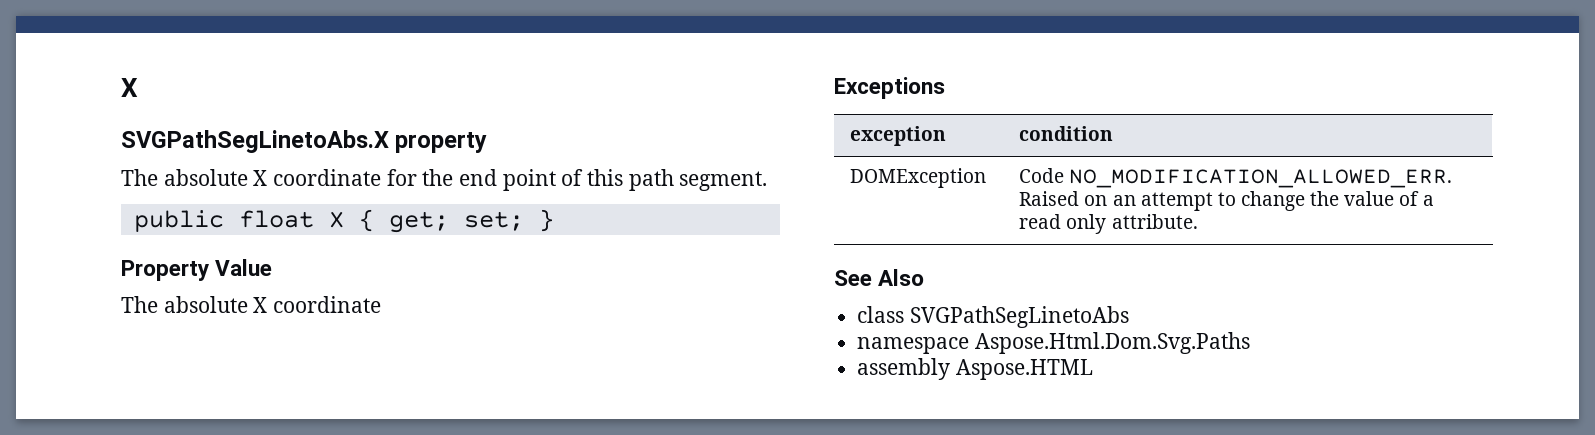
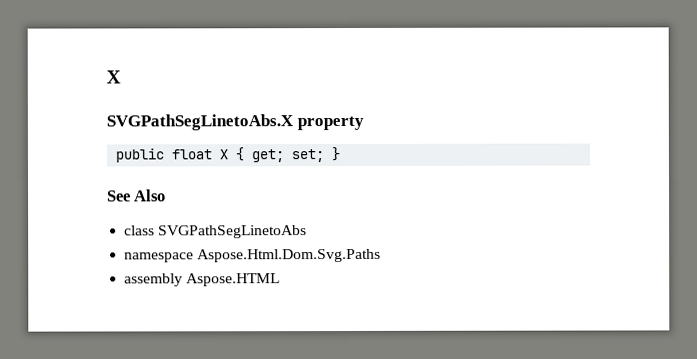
[121,169,768,191] // The absolute X coordinate for the end point of this path segment. -> (364, 123) none
[121,259,273,281] [121,296,382,313] [834,77,945,99] [850,126,947,146] [1019,126,1114,141] [850,168,987,188] [1019,168,1453,188] [1019,191,1434,211] [1019,214,1198,234] // Property Value // The absolute X coordinate // Exceptions // exception | condition // DOMException | Code NO_MODIFICATION_ALLOWED_ERR. Raised on an attempt to change the value of a read only attribute. -> (341, 154) none

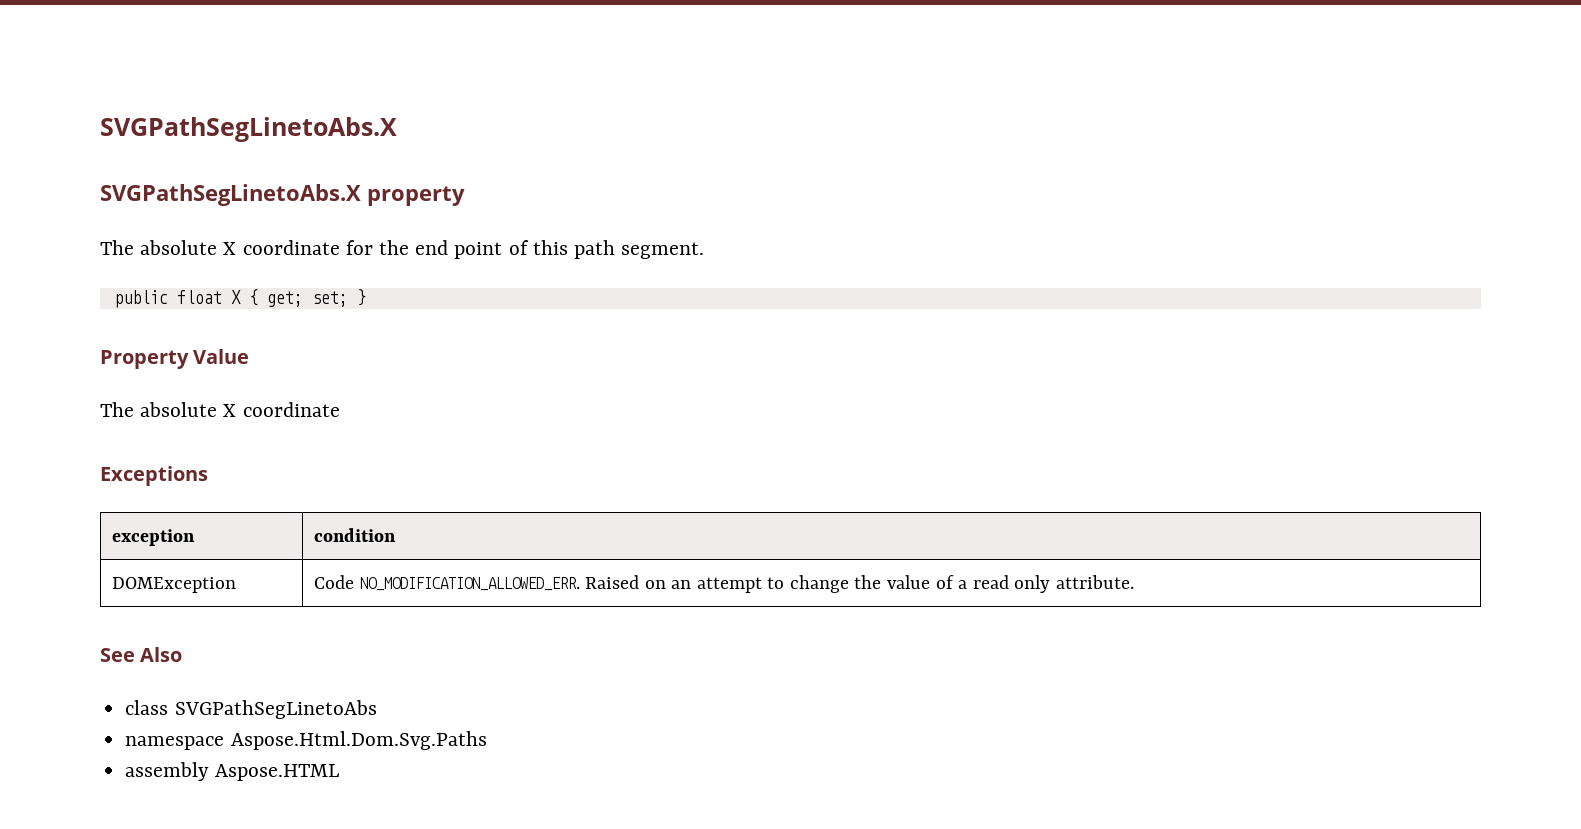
[106,70,121,84] X -> [100,117,397,142] SVGPathSegLinetoAbs.X
(364, 123) none -> [100,240,705,259] // The absolute X coordinate for the end point of this path segment.
(341, 154) none -> [100,349,250,369] [100,402,340,417] [100,466,208,486] [112,529,196,546] [314,528,397,542] [112,577,237,593] [314,575,1134,593] // Property Value // The absolute X coordinate // Exceptions // exception | condition // DOMException | Code NO_MODIFICATION_ALLOWED_ERR. Raised on an attempt to change the value of a read only attribute.

